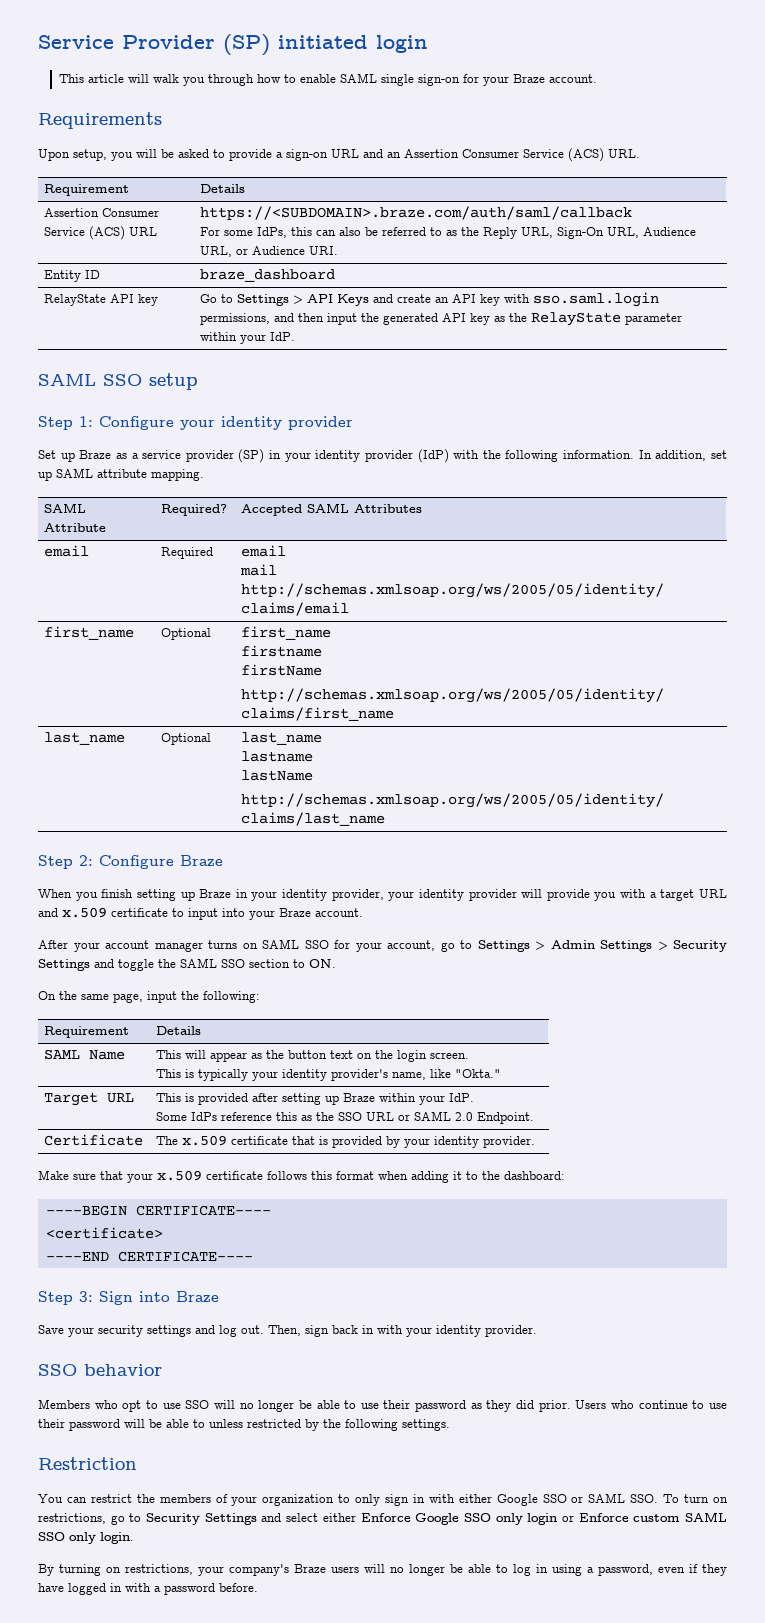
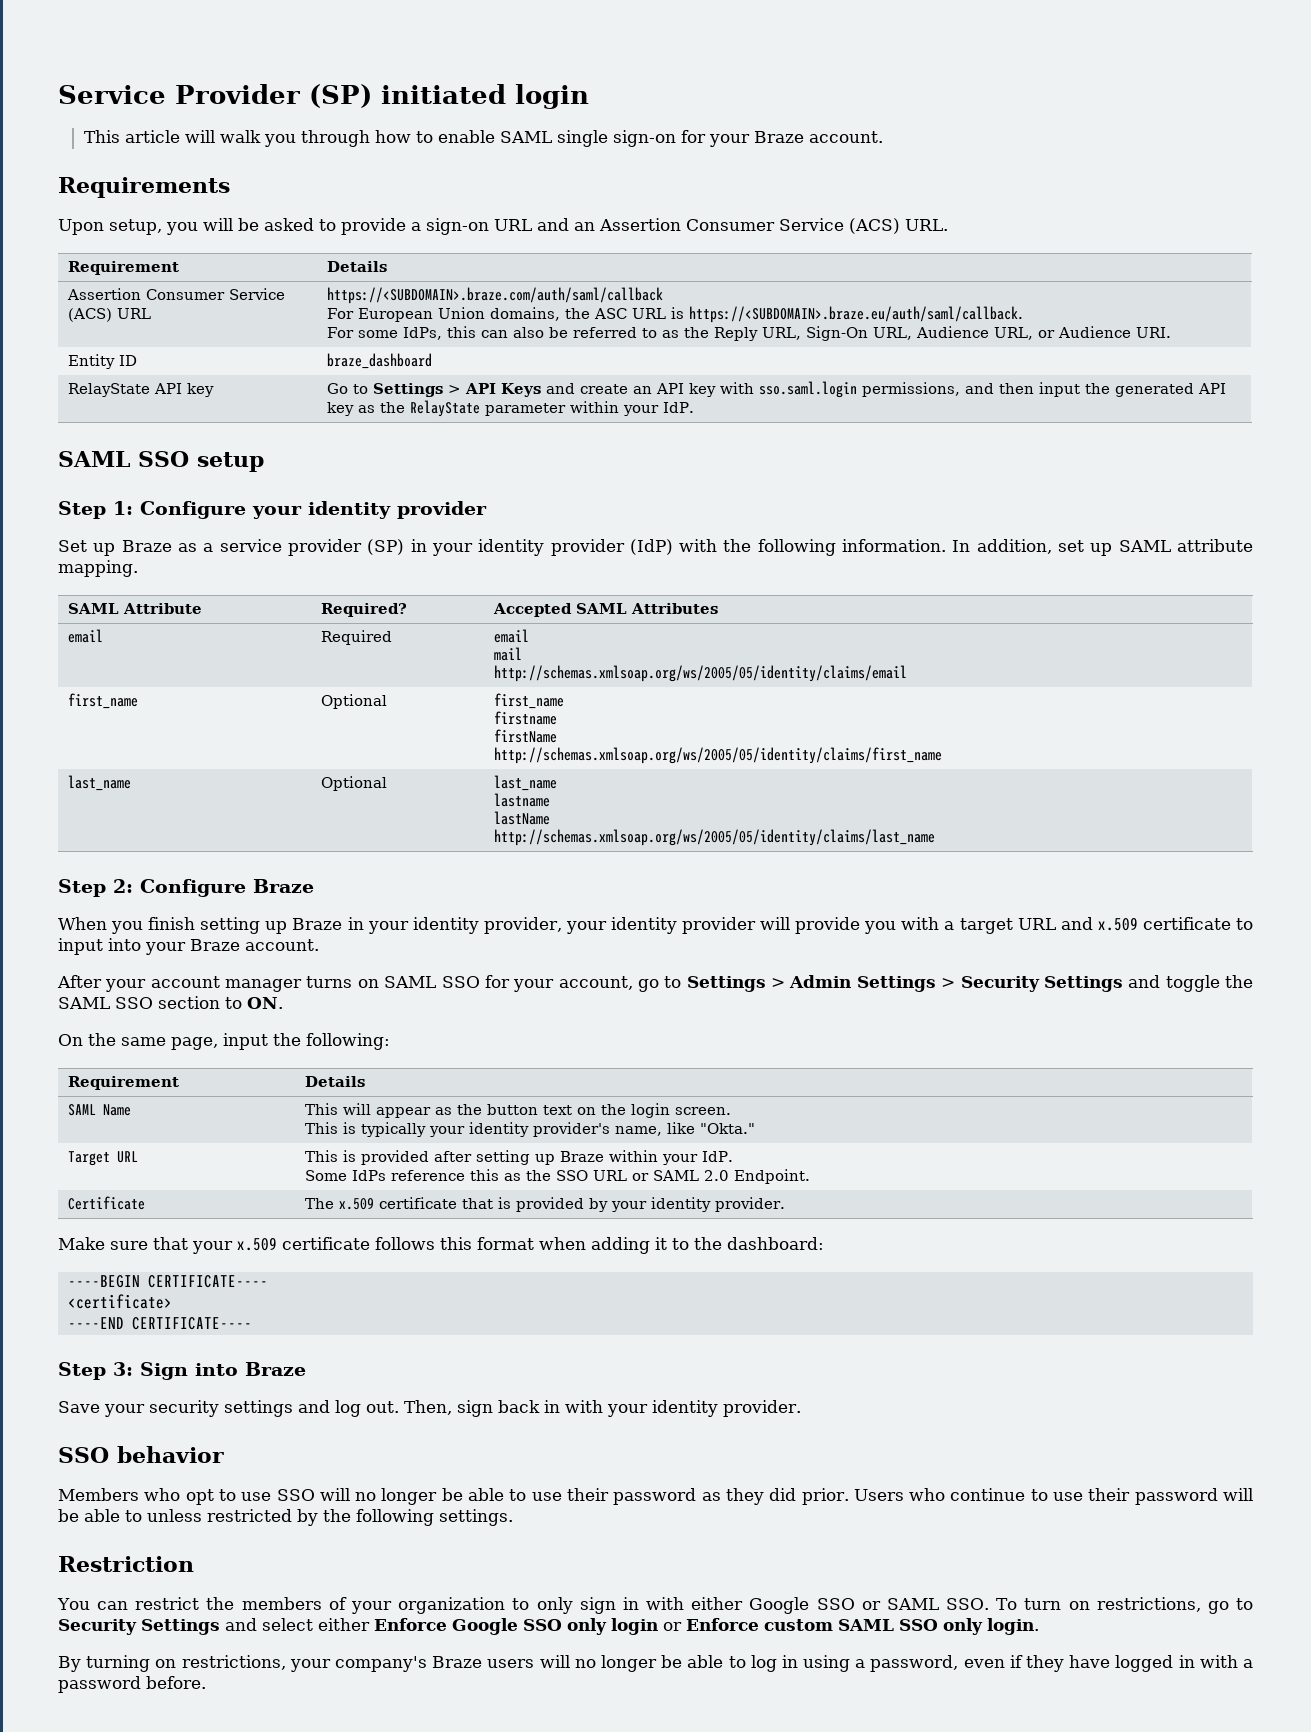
(633, 213) none -> [326,306,1023,323] // For European Union domains, the ASC URL is https://<SUBDOMAIN>.braze.eu/auth/saml/callback.

